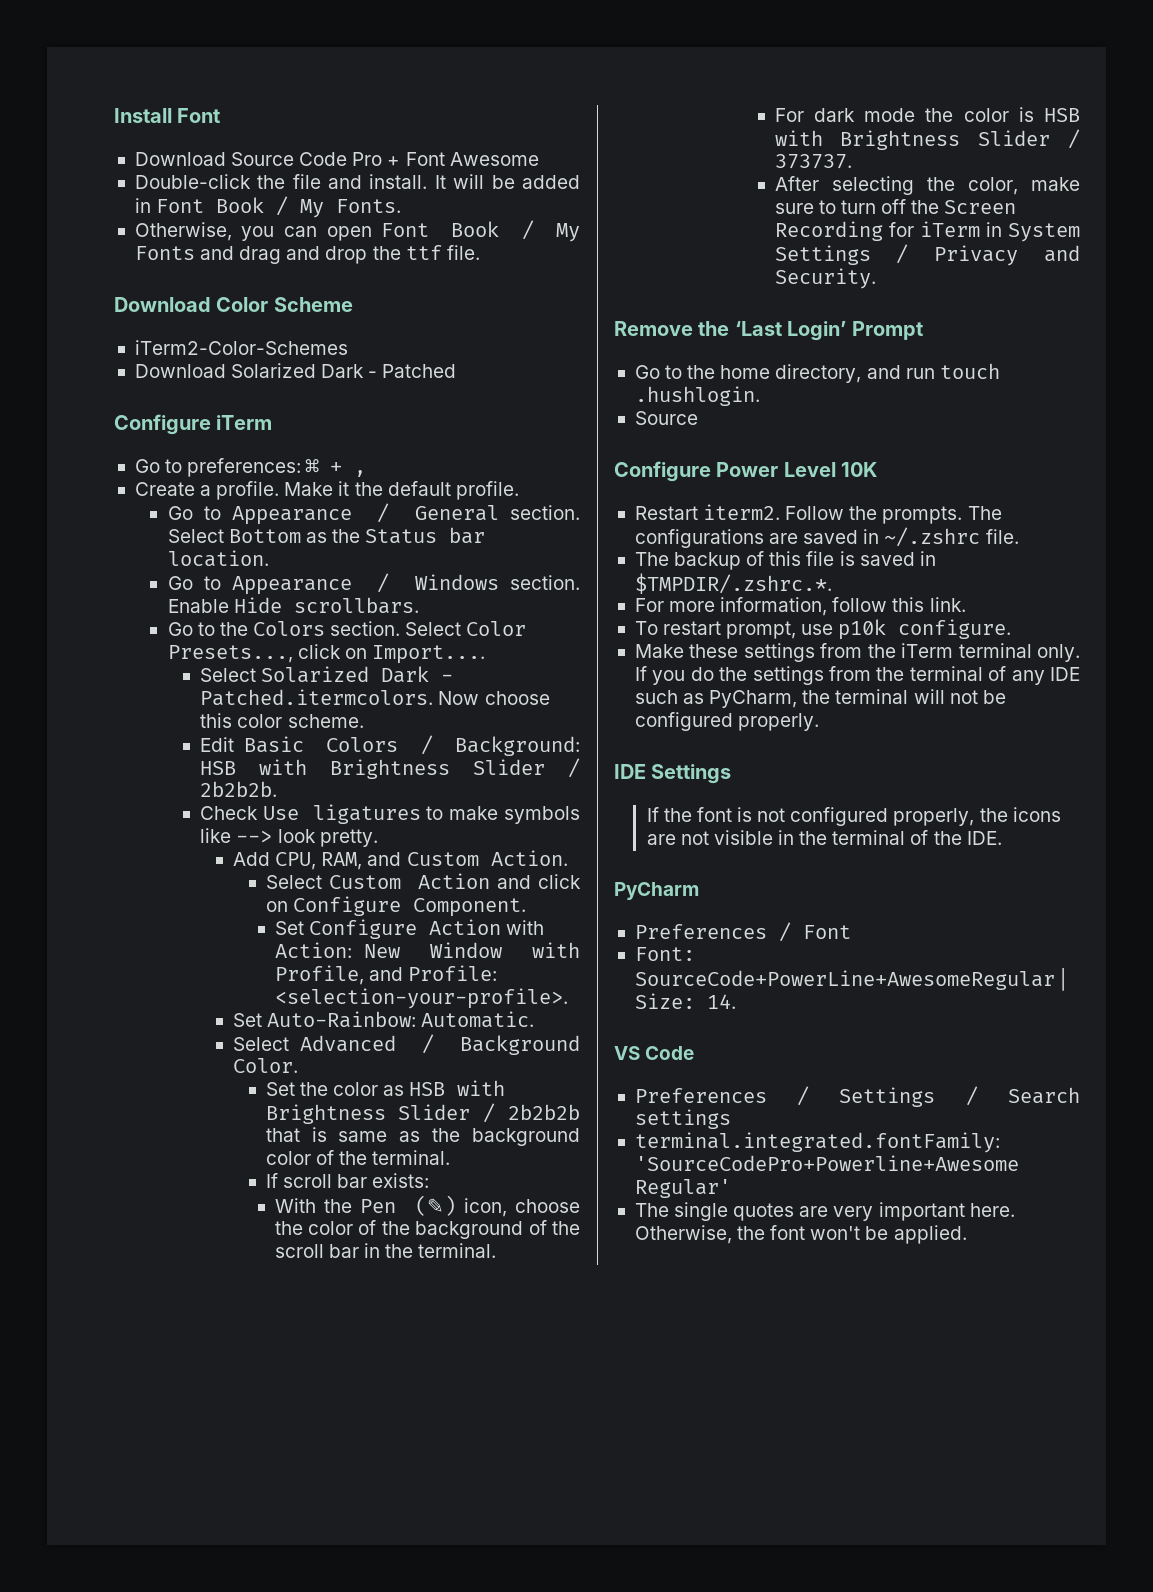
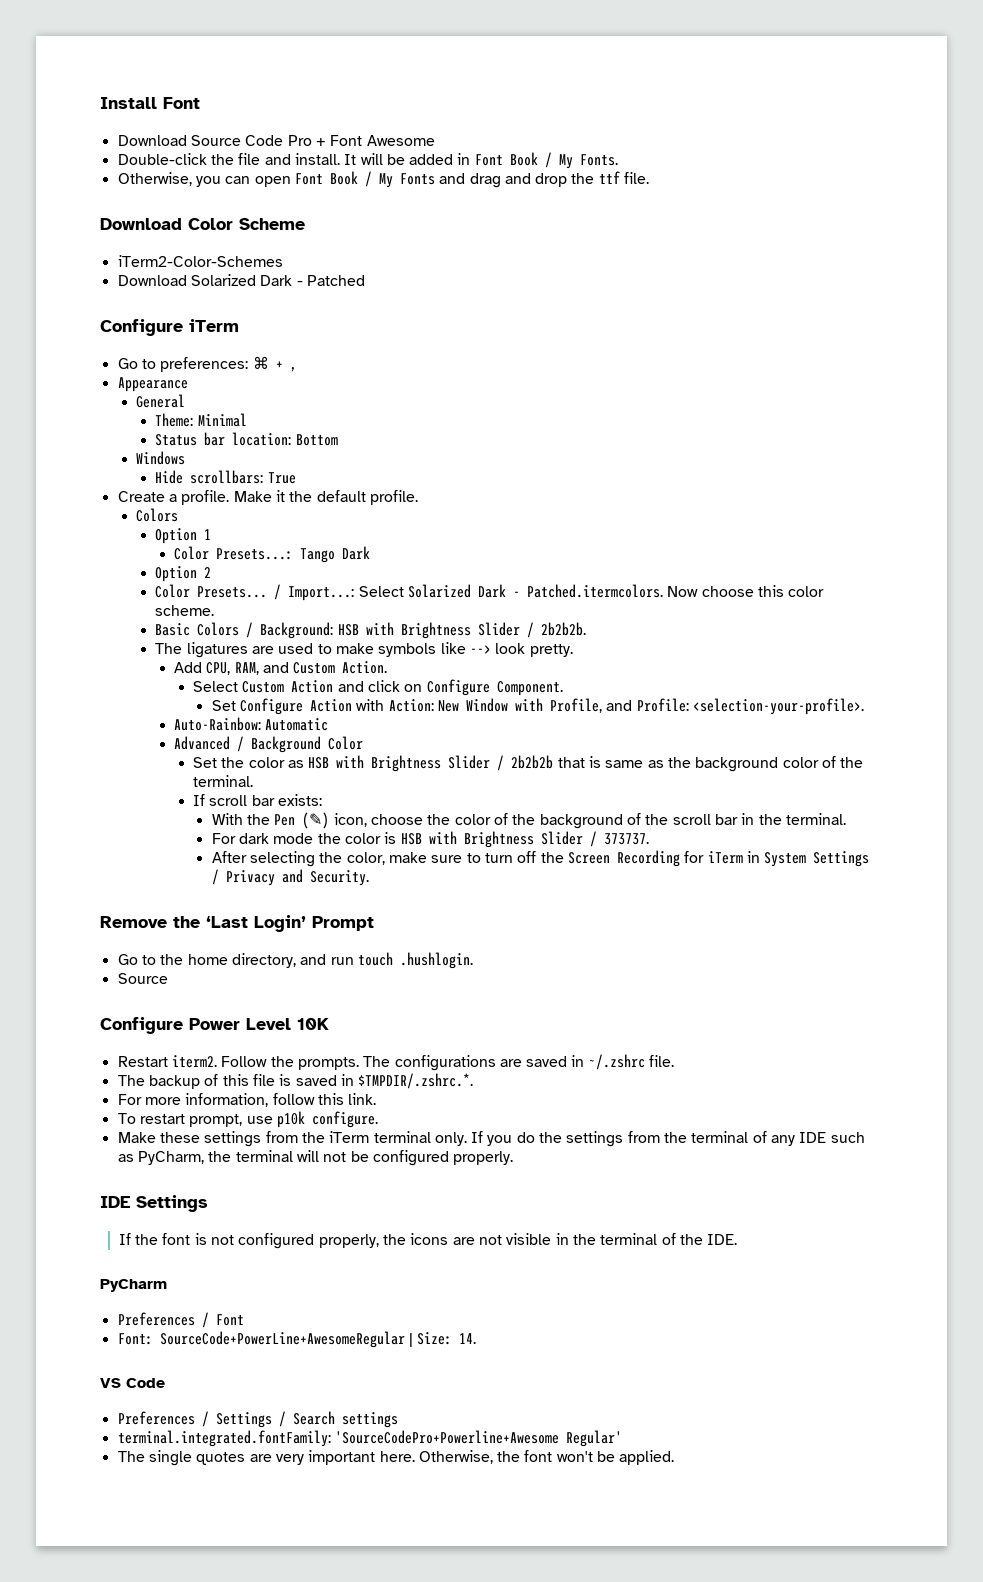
(367, 473) none -> [117,377,188,392] [136,394,186,408] [155,413,247,427] [155,432,338,446] [136,451,186,465] [155,470,296,484] // Appearance // General // Theme: Minimal // Status bar location: Bottom // Windows // Hide scrollbars: True
[167,503,580,525] [167,527,486,544] [167,550,269,567] [167,573,580,595] [167,597,419,614] [167,621,527,636] [167,644,485,664] Go to Appearance / General section. Select Bottom as the Status bar location. // Go to Appearance / Windows section. Enable Hide scrollbars. // Go to the Colors section. Select Color Presets..., click on Import.... // -> [136,508,179,522] [155,528,212,544] [174,546,371,563] [155,566,212,582] [155,584,355,601] Colors // Option 1 // Color Presets...: Tango Dark // Option 2 // Color Presets... / Import...:
[200,737,235,752] Edit -> (215, 610) none
[200,804,421,824] Check Use ligatures -> [155,642,314,658] The ligatures are used
[232,1011,535,1028] [232,1037,289,1051] Set Auto-Rainbow: Automatic. // Select -> [174,717,329,731] Auto-Rainbow: Automatic //
[232,1058,298,1073] Color. -> [328,736,364,750] Color

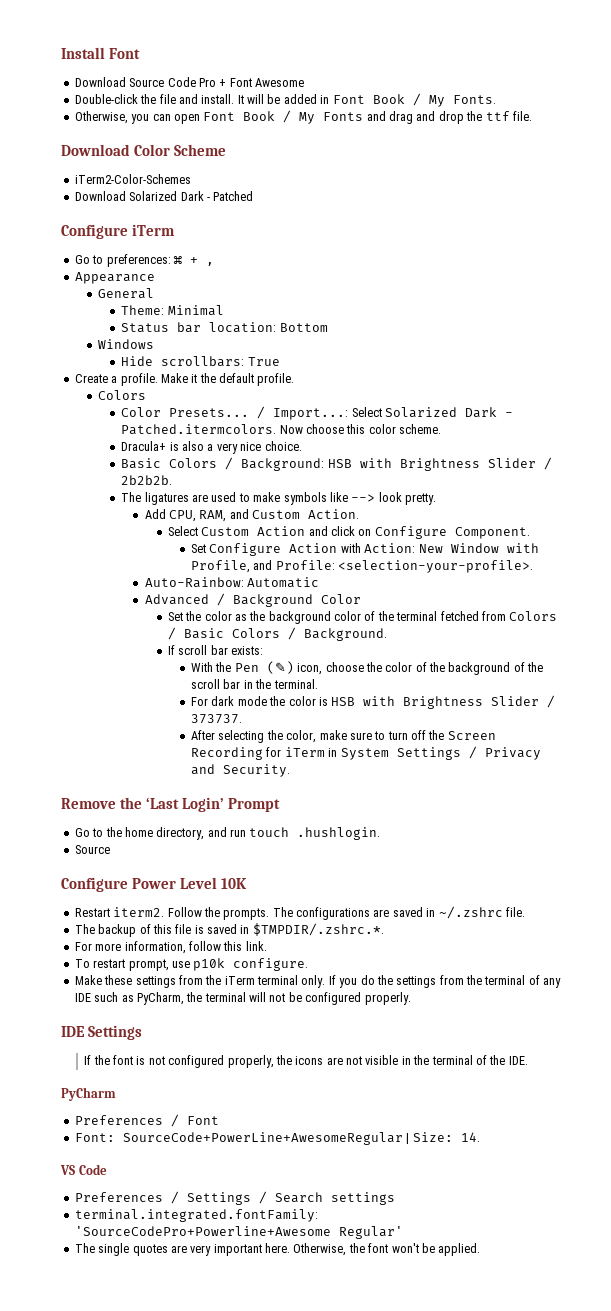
[155,528,212,544] [174,546,371,563] [155,566,212,582] // Option 1 // Color Presets...: Tango Dark // Option 2 -> (147, 395) none
(215, 610) none -> [121,441,302,454] // Dracula+ is also a very nice choice.
[308,755,664,772] HSB with Brightness Slider / 2b2b2b that is same as -> (247, 617) none
[192,775,253,787] terminal. -> [396,611,558,621] [167,627,387,641] terminal fetched from Colors / Basic Colors / Background.

